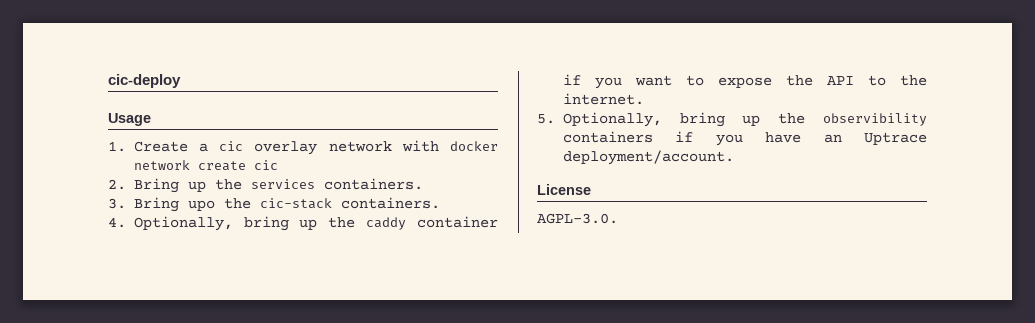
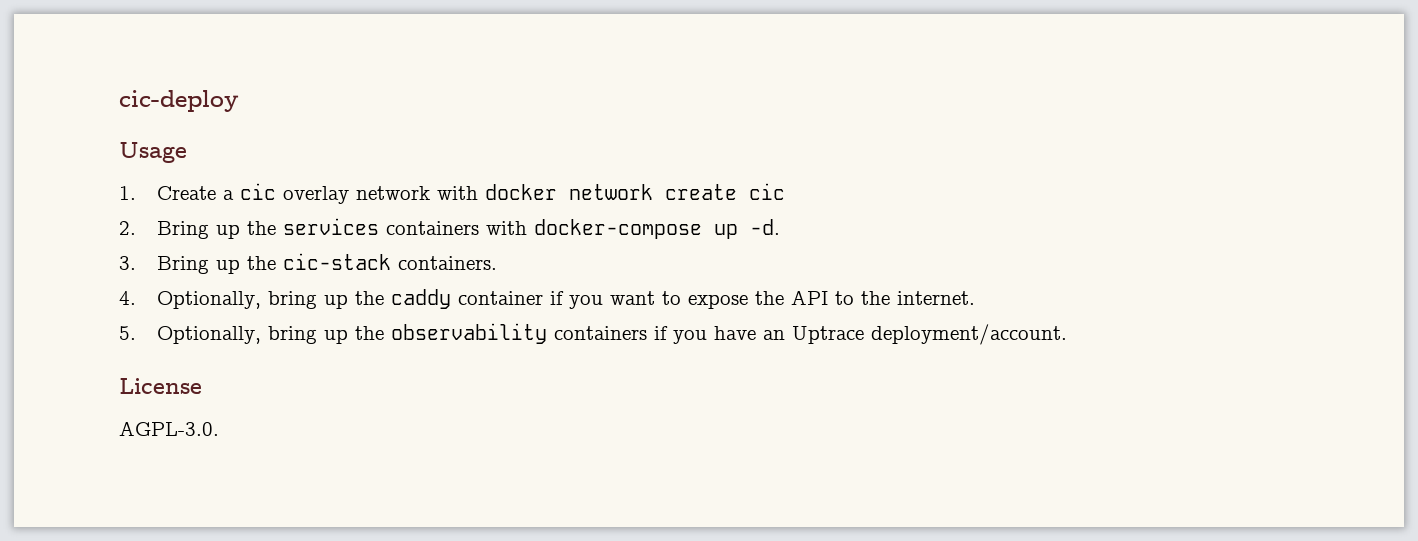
[323,178,423,190] containers. -> [385,219,780,239] containers with docker-compose up -d.
[187,200,215,211] upo -> [215,259,240,274] up
[823,113,927,126] observibility -> [390,323,547,344] observability

